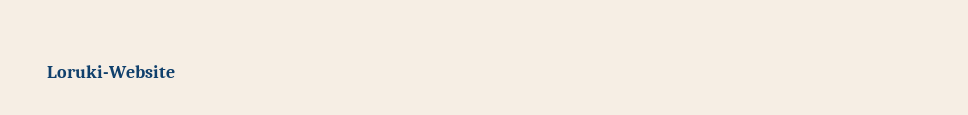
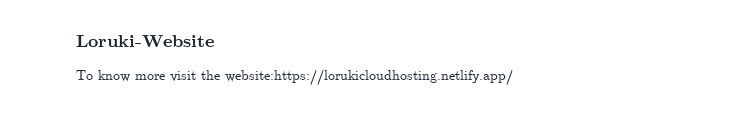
(175, 71) none -> [76,69,513,86] // To know more visit the website:https://lorukicloudhosting.netlify.app/

